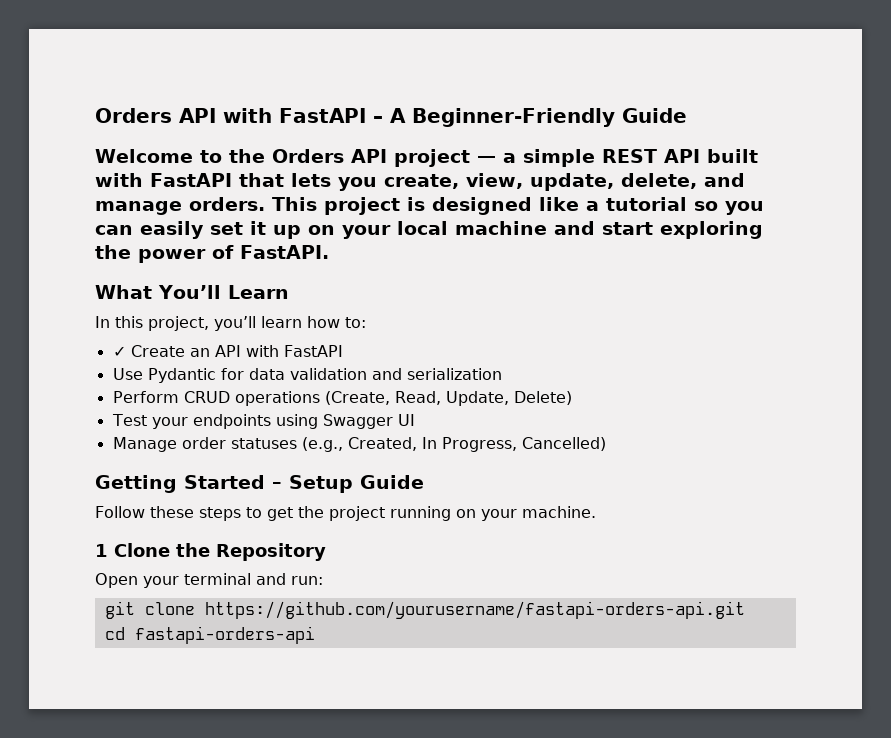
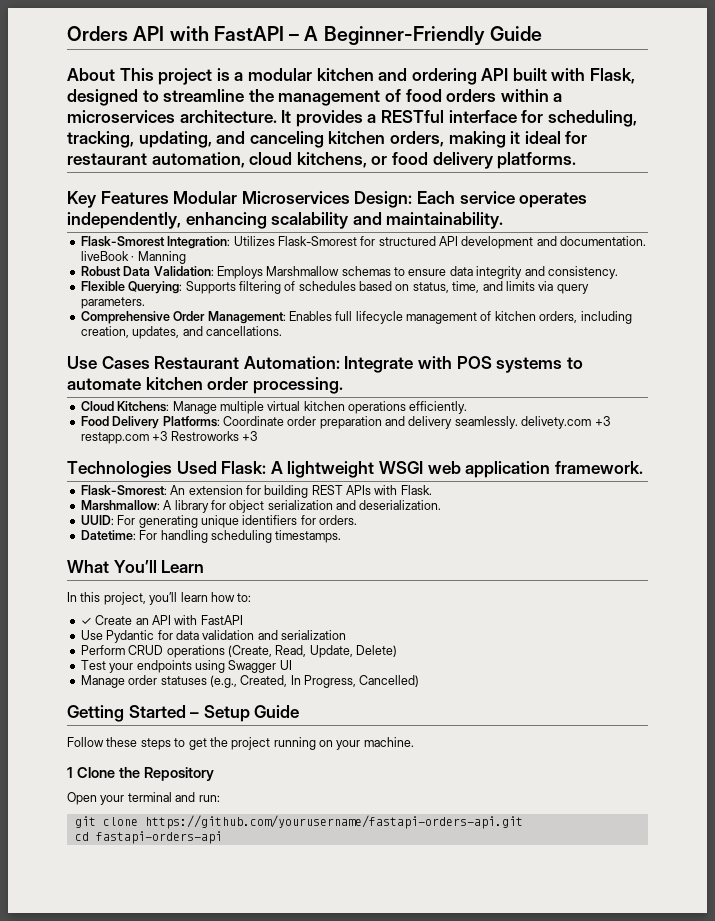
[95,149,758,167] [95,173,745,191] [95,197,764,215] [95,221,763,239] [95,245,329,263] Welcome to the Orders API project — a simple REST API built with FastAPI that lets you create, view, update, delete, and manage orders. This project is designed like a tutorial so you can easily set it up on your local machine and start exploring the power of FastAPI. -> [67,68,636,85] [67,89,563,106] [67,110,637,127] [67,131,588,148] [67,152,577,169] [67,191,588,208] [67,212,504,229] [80,236,647,249] [80,251,186,264] [80,266,618,279] [80,281,589,294] [80,297,145,309] [80,311,632,324] [80,326,282,339] [67,356,583,373] [67,377,343,394] [80,401,468,414] [80,416,610,429] [80,431,257,444] [67,461,643,478] [80,485,432,498] [80,500,442,513] [80,515,357,528] [80,530,342,543] About This project is a modular kitchen and ordering API built with Flask, designed to streamline the management of food orders within a microservices architecture. It provides a RESTful interface for scheduling, tracking, updating, and canceling kitchen orders, making it ideal for restaurant automation, cloud kitchens, or food delivery platforms. // Key Features Modular Microservices Design: Each service operates independently, enhancing scalability and maintainability. // Flask-Smorest Integration: Utilizes Flask-Smorest for structured API development and documentation. liveBook · Manning // Robust Data Validation: Employs Marshmallow schemas to ensure data integrity and consistency. // Flexible Querying: Supports filtering of schedules based on status, time, and limits via query parameters. // Comprehensive Order Management: Enables full lifecycle management of kitchen orders, including creation, updates, and cancellations. // Use Cases Restaurant Automation: Integrate with POS systems to automate kitchen order processing. // Cloud Kitchens: Manage multiple virtual kitchen operations efficiently. // Food Delivery Platforms: Coordinate order preparation and delivery seamlessly. delivety.com +3 restapp.com +3 Restroworks +3 // Technologies Used Flask: A lightweight WSGI web application framework. // Flask-Smorest: An extension for building REST APIs with Flask. // Marshmallow: A library for object serialization and deserialization. // UUID: For generating unique identifiers for orders. // Datetime: For handling scheduling timestamps.

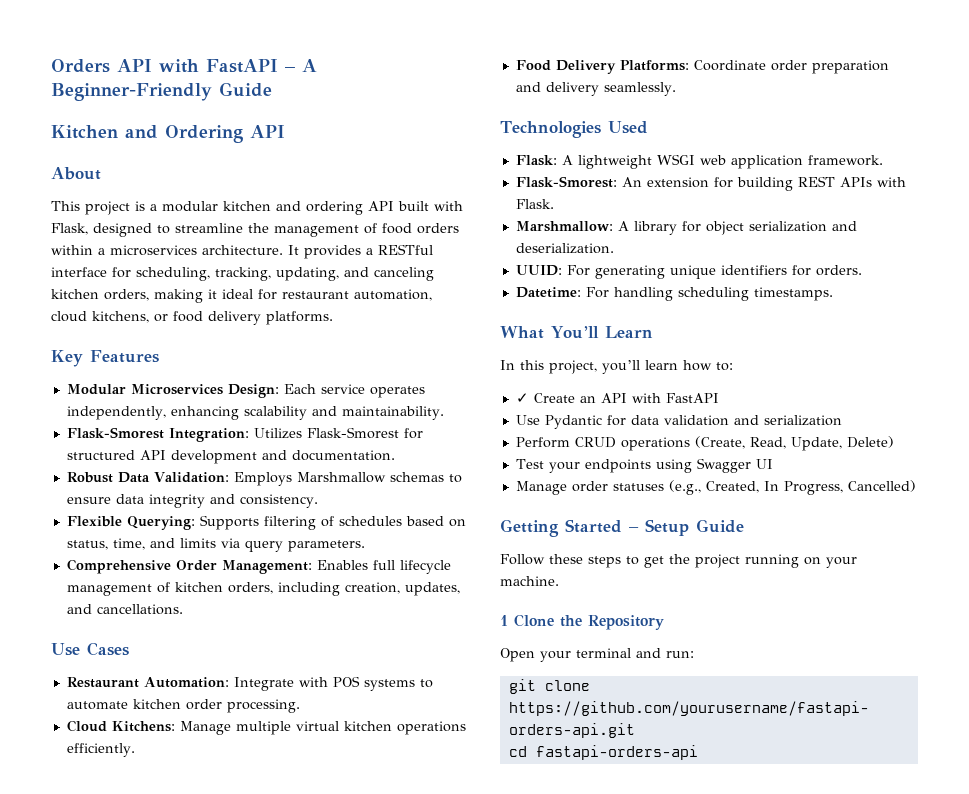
(542, 33) none -> [51,125,285,143] // Kitchen and Ordering API
(115, 74) none -> (101, 173) //
(169, 197) none -> (159, 356) //
[80,251,186,264] liveBook · Manning -> (395, 455) none
(150, 362) none -> (129, 649) //
[521,416,610,429] [80,431,257,444] delivety.com +3 restapp.com +3 Restroworks +3 -> (676, 89) none
(217, 467) none -> (648, 127) //

